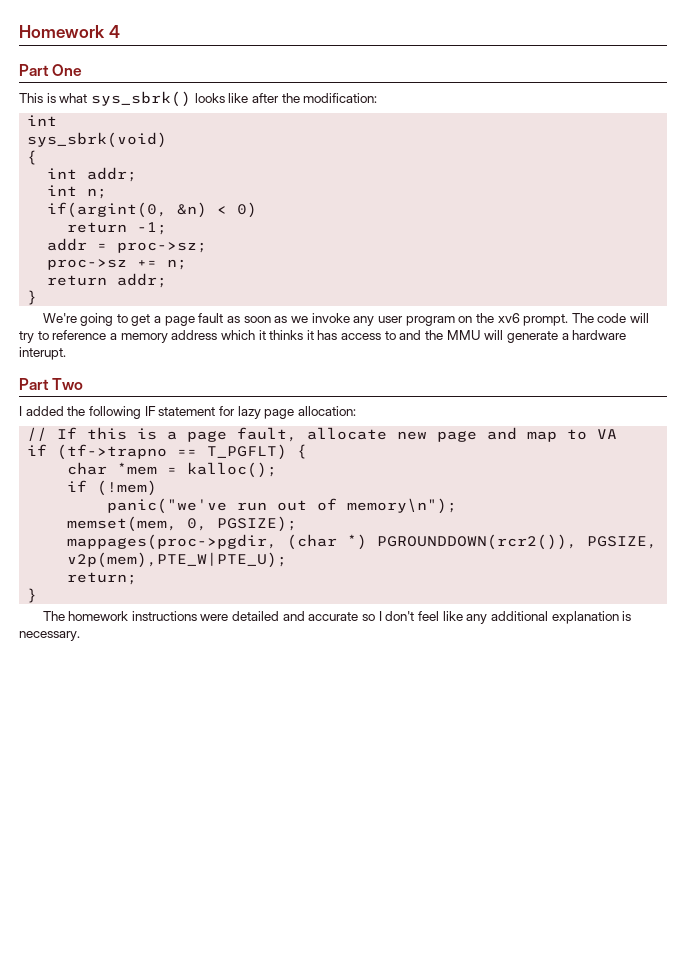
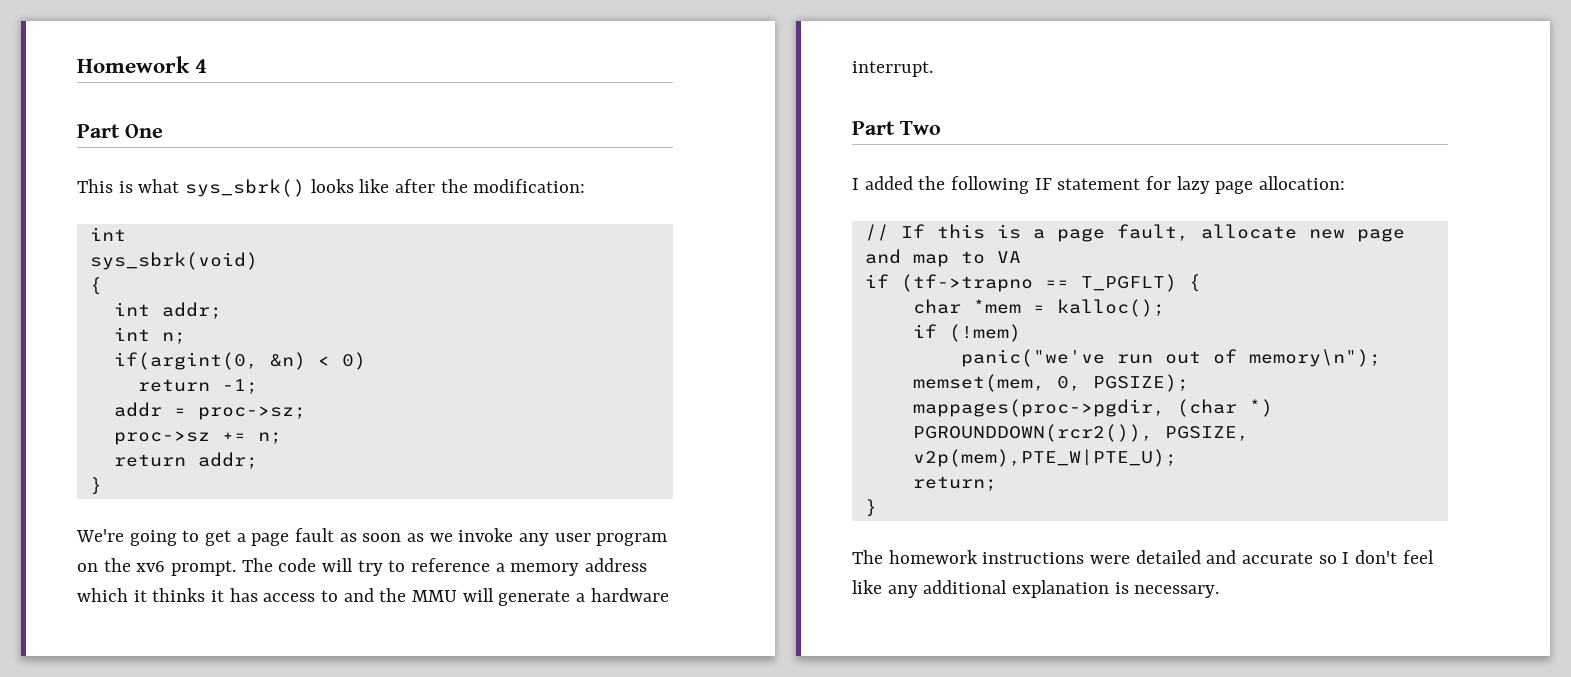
[19,347,66,360] interupt. -> [852,61,933,77] interrupt.

